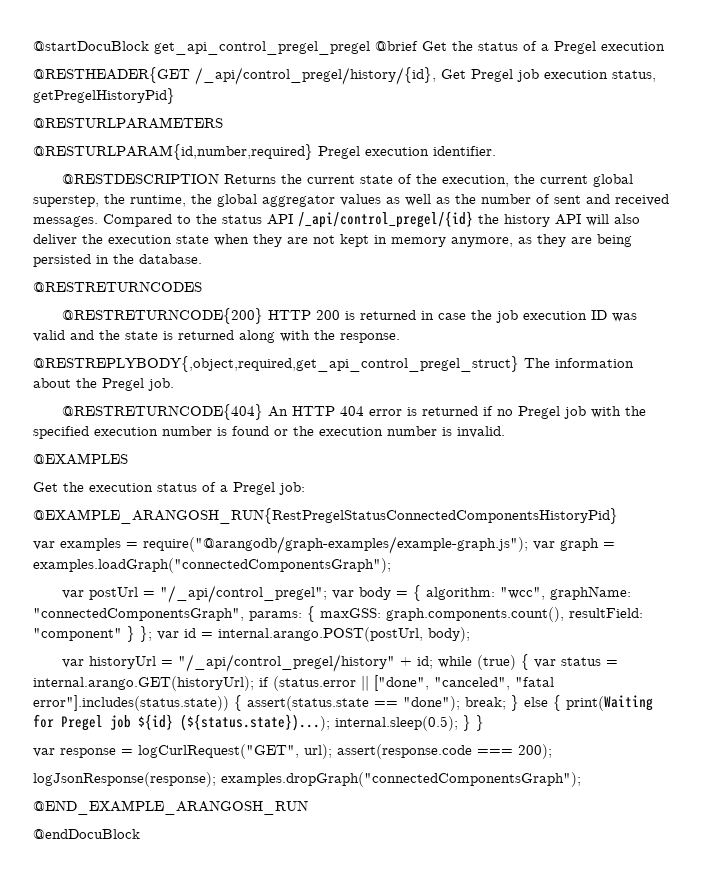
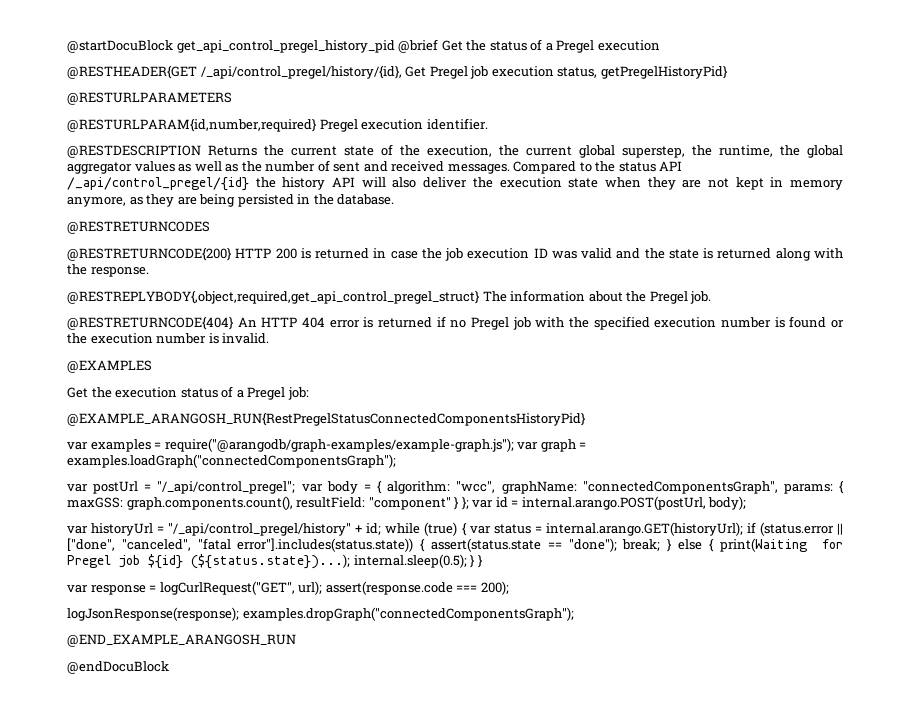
[154,41,370,55] get_api_control_pregel_pregel -> [176,40,395,53] get_api_control_pregel_history_pid

